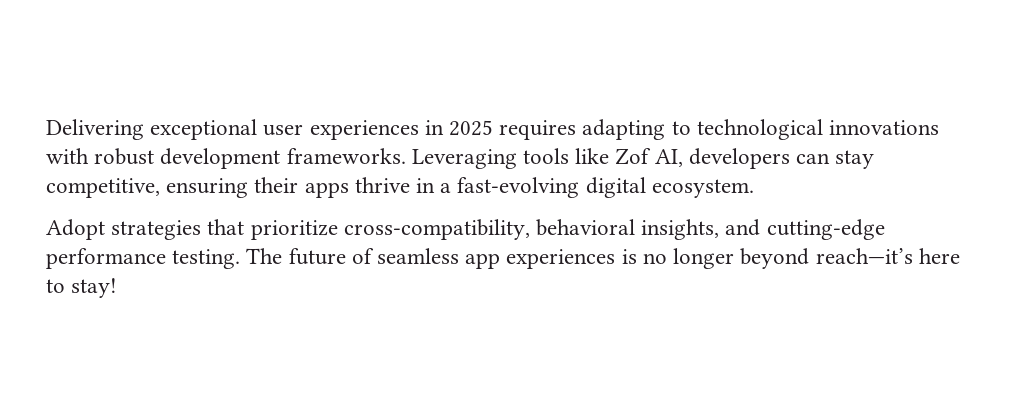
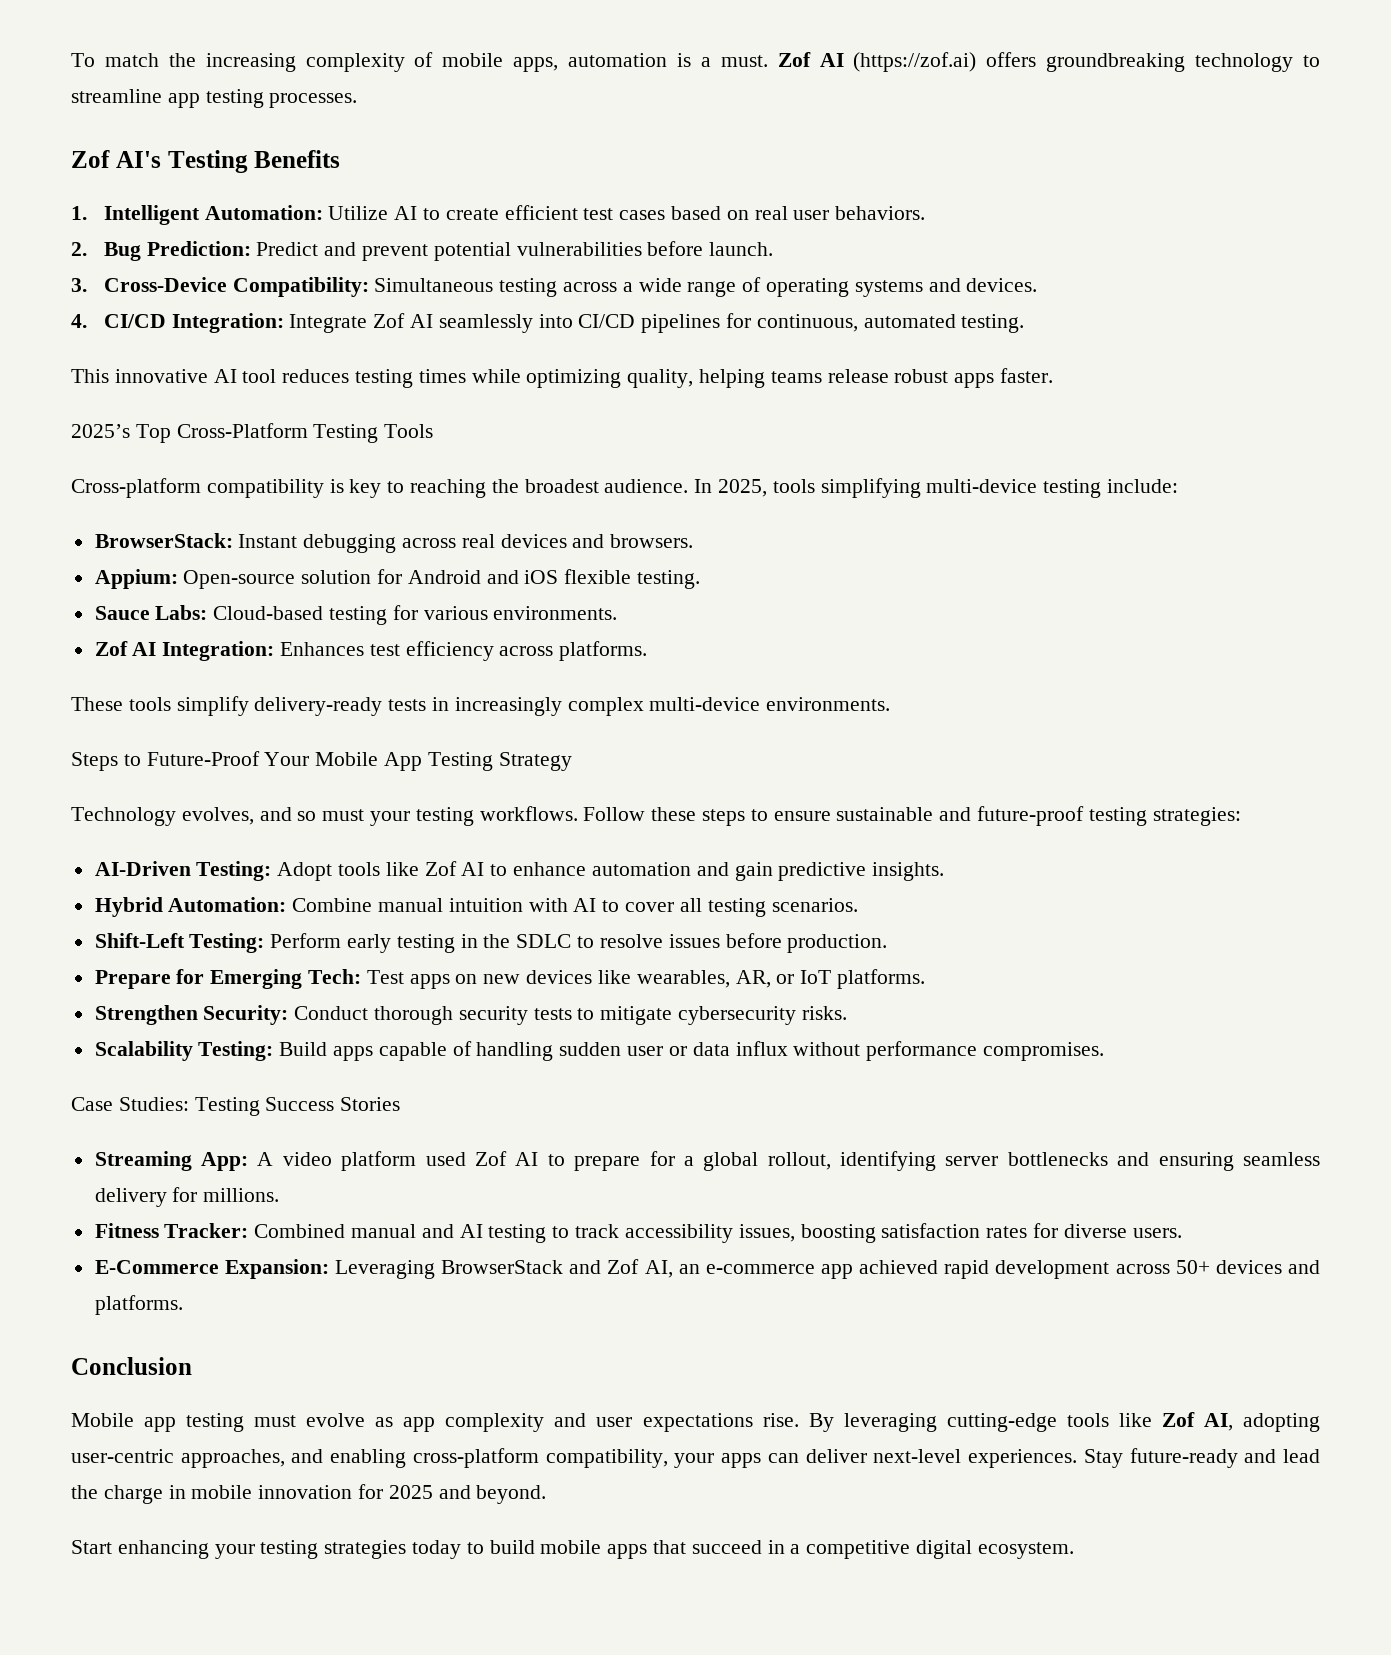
[46,119,940,140] [46,148,875,169] [46,177,410,198] Delivering exceptional user experiences in 2025 requires adapting to technological innovations with robust development frameworks. Leveraging tools like Zof AI, developers can stay competitive, ensuring their apps thrive -> [71,52,1321,72] [71,89,358,108] [71,150,341,173] [71,205,926,225] [71,241,774,261] [71,277,1038,297] [71,313,1025,333] [71,368,1054,388] [71,423,434,443] [71,478,1179,498] [94,533,694,553] [94,569,701,589] [94,605,618,625] [94,641,648,661] [71,696,891,716] [71,751,572,771] [71,806,1241,826] [94,861,945,881] [94,897,858,917] [94,933,888,953] [94,969,925,989] [94,1005,847,1025] [94,1041,1104,1061] [71,1097,401,1116] [94,1151,1320,1171] [94,1187,280,1207] [94,1223,1182,1243] [94,1259,1320,1279] [94,1295,183,1315] [71,1357,192,1375] [71,1412,1320,1432] [71,1448,1321,1468] [71,1484,547,1504] [71,1540,762,1559] To match the increasing complexity of mobile apps, automation is a must. Zof AI (https://zof.ai) offers groundbreaking technology to streamline app testing processes. // Zof AI's Testing Benefits // 1. Intelligent Automation: Utilize AI to create efficient test cases based on real user behaviors. // 2. Bug Prediction: Predict and prevent potential vulnerabilities before launch. // 3. Cross-Device Compatibility: Simultaneous testing across a wide range of operating systems and devices. // 4. CI/CD Integration: Integrate Zof AI seamlessly into CI/CD pipelines for continuous, automated testing. // This innovative AI tool reduces testing times while optimizing quality, helping teams release robust apps faster. // 2025’s Top Cross-Platform Testing Tools // Cross-platform compatibility is key to reaching the broadest audience. In 2025, tools simplifying multi-device testing include: // BrowserStack: Instant debugging across real devices and browsers. // Appium: Open-source solution for Android and iOS flexible testing. // Sauce Labs: Cloud-based testing for various environments. // Zof AI Integration: Enhances test efficiency across platforms. // These tools simplify delivery-ready tests in increasingly complex multi-device environments. // Steps to Future-Proof Your Mobile App Testing Strategy // Technology evolves, and so must your testing workflows. Follow these steps to ensure sustainable and future-proof testing strategies: // AI-Driven Testing: Adopt tools like Zof AI to enhance automation and gain predictive insights. // Hybrid Automation: Combine manual intuition with AI to cover all testing scenarios. // Shift-Left Testing: Perform early testing in the SDLC to resolve issues before production. // Prepare for Emerging Tech: Test apps on new devices like wearables, AR, or IoT platforms. // Strengthen Security: Conduct thorough security tests to mitigate cybersecurity risks. // Scalability Testing: Build apps capable of handling sudden user or data influx without performance compromises. // Case Studies: Testing Success Stories // Streaming App: A video platform used Zof AI to prepare for a global rollout, identifying server bottlenecks and ensuring seamless delivery for millions. // Fitness Tracker: Combined manual and AI testing to track accessibility issues, boosting satisfaction rates for diverse users. // E-Commerce Expansion: Leveraging BrowserStack and Zof AI, an e-commerce app achieved rapid development across 50+ devices and platforms. // Conclusion // Mobile app testing must evolve as app complexity and user expectations rise. By leveraging cutting-edge tools like Zof AI, adopting user-centric approaches, and enabling cross-platform compatibility, your apps can deliver next-level experiences. Stay future-ready and lead the charge in mobile innovation for 2025 and beyond. // Start enhancing your testing strategies today to build mobile apps that succeed
[457,177,580,198] fast-evolving -> [806,1540,911,1559] competitive
[46,219,885,240] [46,248,960,269] [46,278,118,298] // Adopt strategies that prioritize cross-compatibility, behavioral insights, and cutting-edge performance testing. The future of seamless app experiences is no longer beyond reach—it’s here to stay! -> (1074, 1550) none

